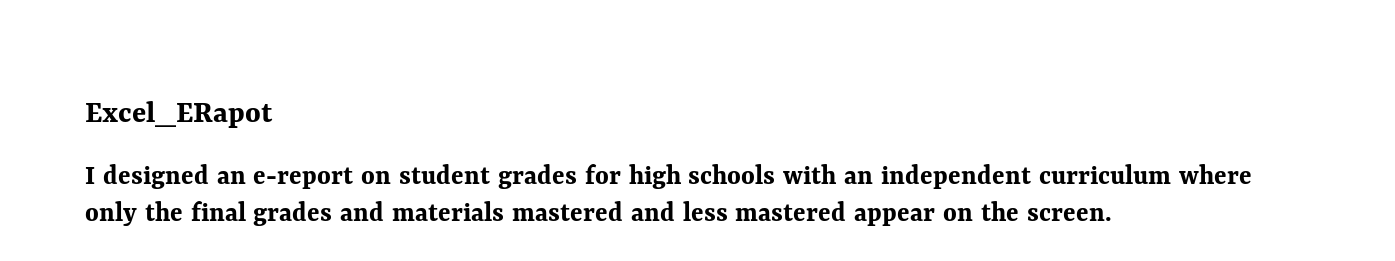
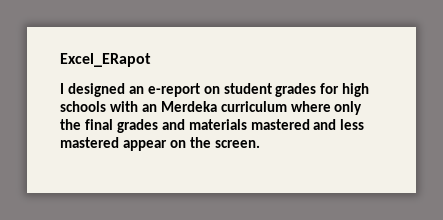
[880,164,1031,189] independent -> [160,101,217,112] Merdeka

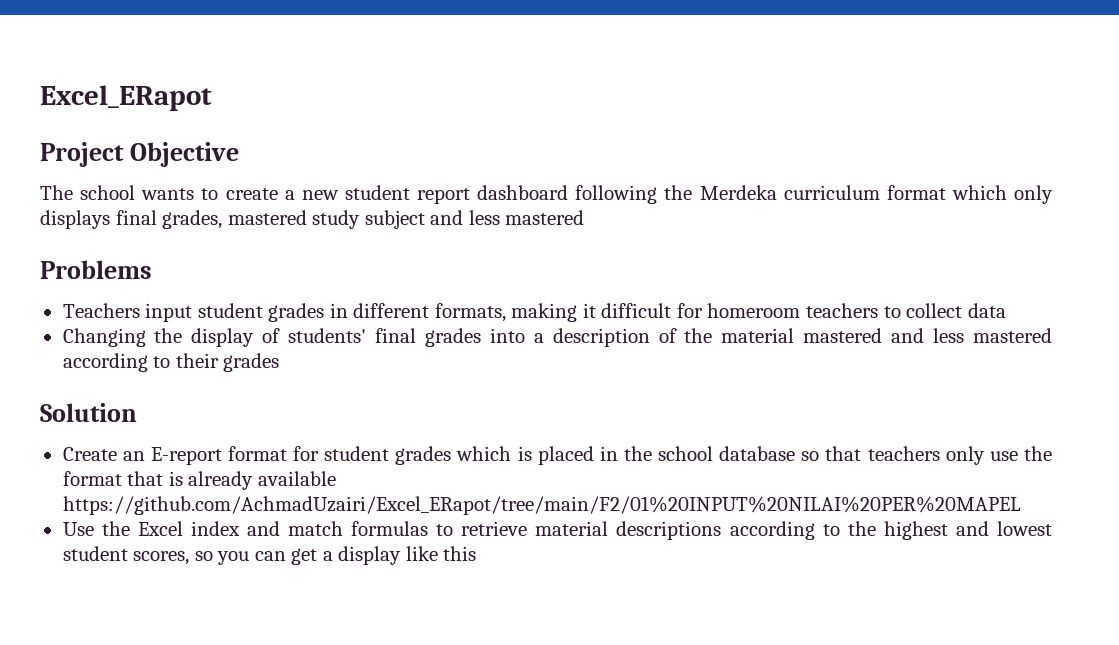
[60,83,370,97] [60,101,363,115] [60,119,365,133] [60,137,260,151] I designed an e-report on student grades for high schools with an Merdeka curriculum where only the final grades and materials mastered and less mastered appear on the screen. -> [40,142,239,167] [40,185,1053,204] [40,210,585,229] [40,260,152,279] [62,303,1006,322] [62,328,1053,347] [62,353,280,372] [40,403,137,422] [62,446,1053,465] [62,471,336,490] [62,496,1021,515] [62,521,1053,540] [62,546,477,565] Project Objective // The school wants to create a new student report dashboard following the Merdeka curriculum format which only displays final grades, mastered study subject and less mastered // Problems // Teachers input student grades in different formats, making it difficult for homeroom teachers to collect data // Changing the display of students' final grades into a description of the material mastered and less mastered according to their grades // Solution // Create an E-report format for student grades which is placed in the school database so that teachers only use the format that is already available https://github.com/AchmadUzairi/Excel_ERapot/tree/main/F2/01%20INPUT%20NILAI%20PER%20MAPEL // Use the Excel index and match formulas to retrieve material descriptions according to the highest and lowest student scores, so you can get a display like this

